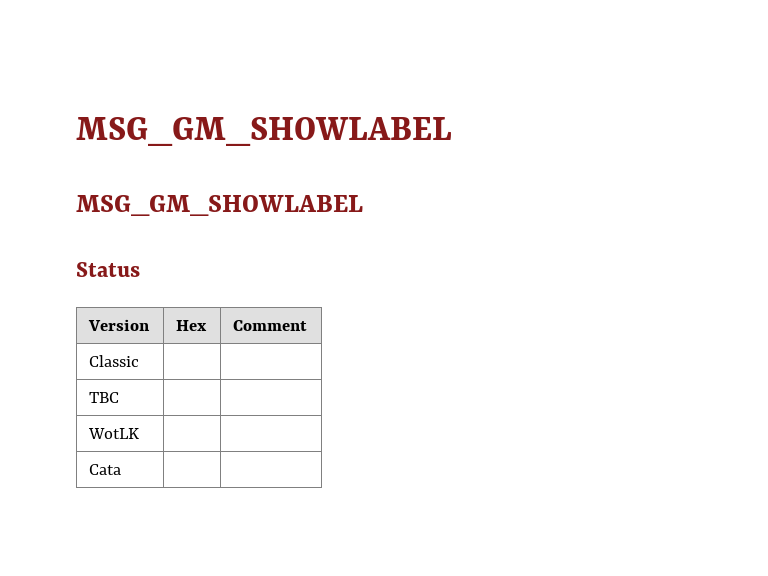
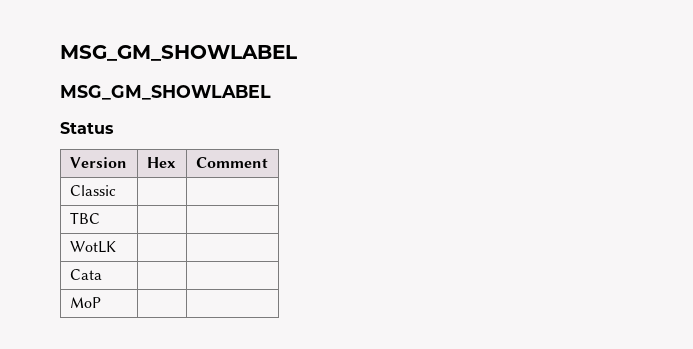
(122, 469) none -> [69,297,101,308] // MoP | |

